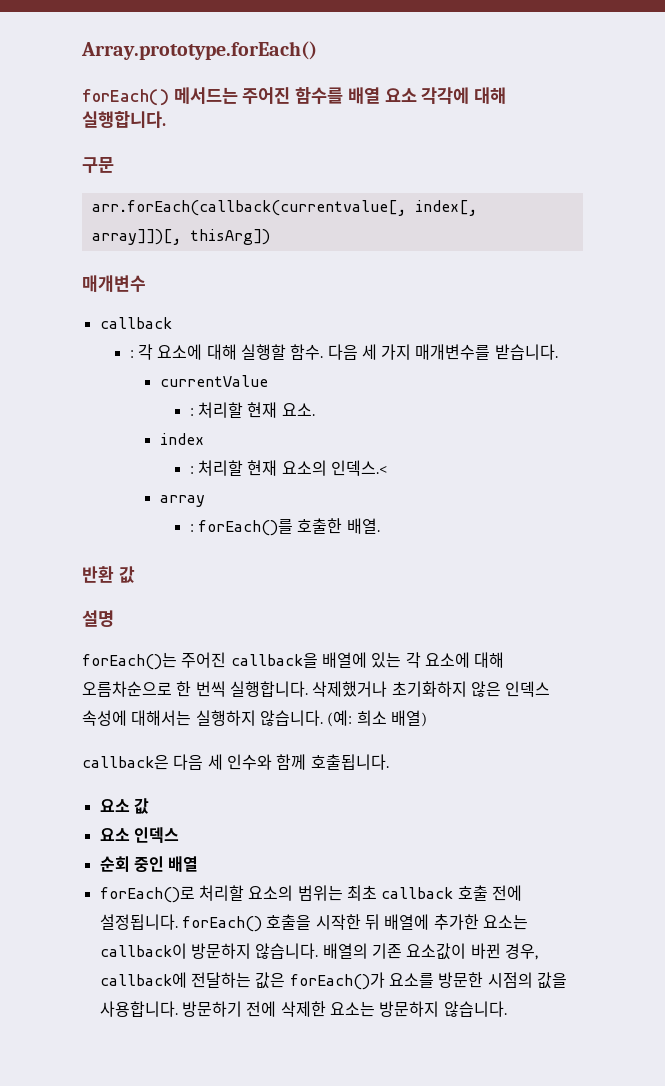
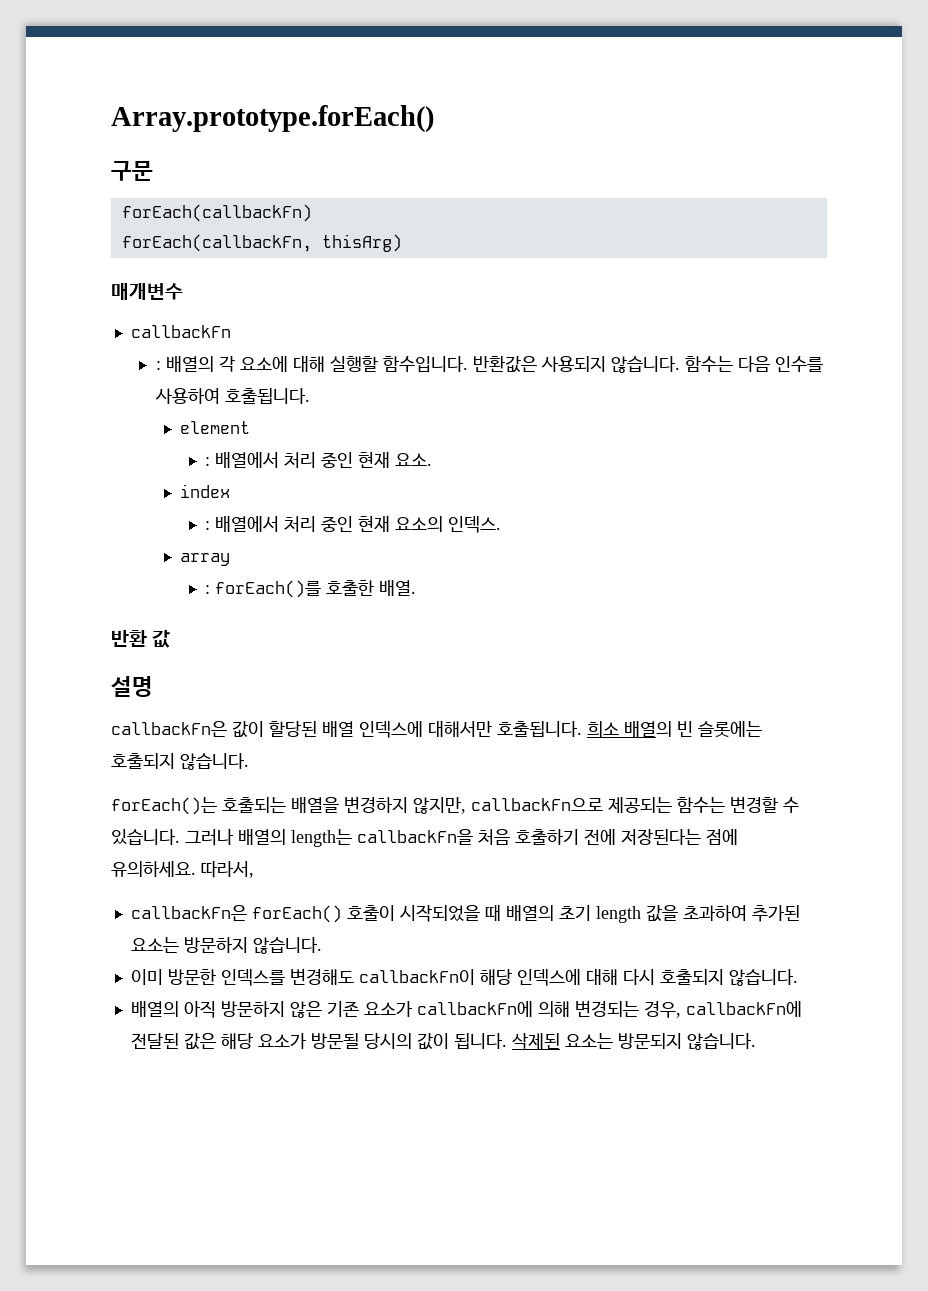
[82,87,507,106] [82,110,166,128] [82,157,114,173] [91,200,477,216] [91,229,270,245] forEach() 메서드는 주어진 함수를 배열 요소 각각에 대해 실행합니다. // 구문 // arr.forEach(callback(currentvalue[, index[, array]])[, thisArg]) -> [111,161,153,181] [121,204,312,222] [121,234,402,252] 구문 // forEach(callbackFn) // forEach(callbackFn, thisArg)
[99,317,172,329] [129,350,134,358] callback // : -> [130,325,231,338] [155,356,214,372] callbackFn // : 배열의
[290,344,558,360] [159,375,268,387] [189,402,243,418] 함수. 다음 세 가지 매개변수를 받습니다. // currentValue // : 처리할 -> [382,355,823,373] [154,388,310,404] [180,421,251,434] [205,452,354,468] 함수입니다. 반환값은 사용되지 않습니다. 함수는 다음 인수를 사용하여 호출됩니다. // element // : 배열에서 처리 중인
[197,460,243,476] 처리할 -> [215,516,354,532] 배열에서 처리 중인
[330,460,388,476] 인덱스.< -> [448,516,502,533] 인덱스.
[82,652,505,670] [82,681,551,697] [82,710,427,727] [82,754,389,770] [99,798,149,814] [99,827,179,843] [99,856,199,872] [99,885,522,903] [99,914,528,932] [99,943,538,960] [99,972,567,990] [99,1001,440,1017] forEach()는 주어진 callback을 배열에 있는 각 요소에 대해 오름차순으로 한 번씩 실행합니다. 삭제했거나 초기화하지 않은 인덱스 속성에 대해서는 실행하지 않습니다. (예: 희소 배열) // callback은 다음 세 인수와 함께 호출됩니다. // 요소 값 // 요소 인덱스 // 순회 중인 배열 // forEach()로 처리할 요소의 범위는 최초 callback 호출 전에 설정됩니다. forEach() 호출을 시작한 뒤 배열에 추가한 요소는 callback이 방문하지 않습니다. 배열의 기존 요소값이 바뀐 경우, callback에 전달하는 값은 forEach()가 요소를 방문한 시점의 값을 사용합니다. 방문하기 전에 삭제한 요소는 방문하지 -> [111,721,762,738] [111,753,249,770] [111,796,799,815] [111,828,738,847] [111,861,254,878] [130,904,800,923] [130,937,322,954] [130,968,798,986] [130,1000,802,1018] [130,1033,682,1050] callbackFn은 값이 할당된 배열 인덱스에 대해서만 호출됩니다. 희소 배열의 빈 슬롯에는 호출되지 않습니다. // forEach()는 호출되는 배열을 변경하지 않지만, callbackFn으로 제공되는 함수는 변경할 수 있습니다. 그러나 배열의 length는 callbackFn을 처음 호출하기 전에 저장된다는 점에 유의하세요. 따라서, // callbackFn은 forEach() 호출이 시작되었을 때 배열의 초기 length 값을 초과하여 추가된 요소는 방문하지 않습니다. // 이미 방문한 인덱스를 변경해도 callbackFn이 해당 인덱스에 대해 다시 호출되지 않습니다. // 배열의 아직 방문하지 않은 기존 요소가 callbackFn에 의해 변경되는 경우, callbackFn에 전달된 값은 해당 요소가 방문될 당시의 값이 됩니다. 삭제된 요소는 방문되지

